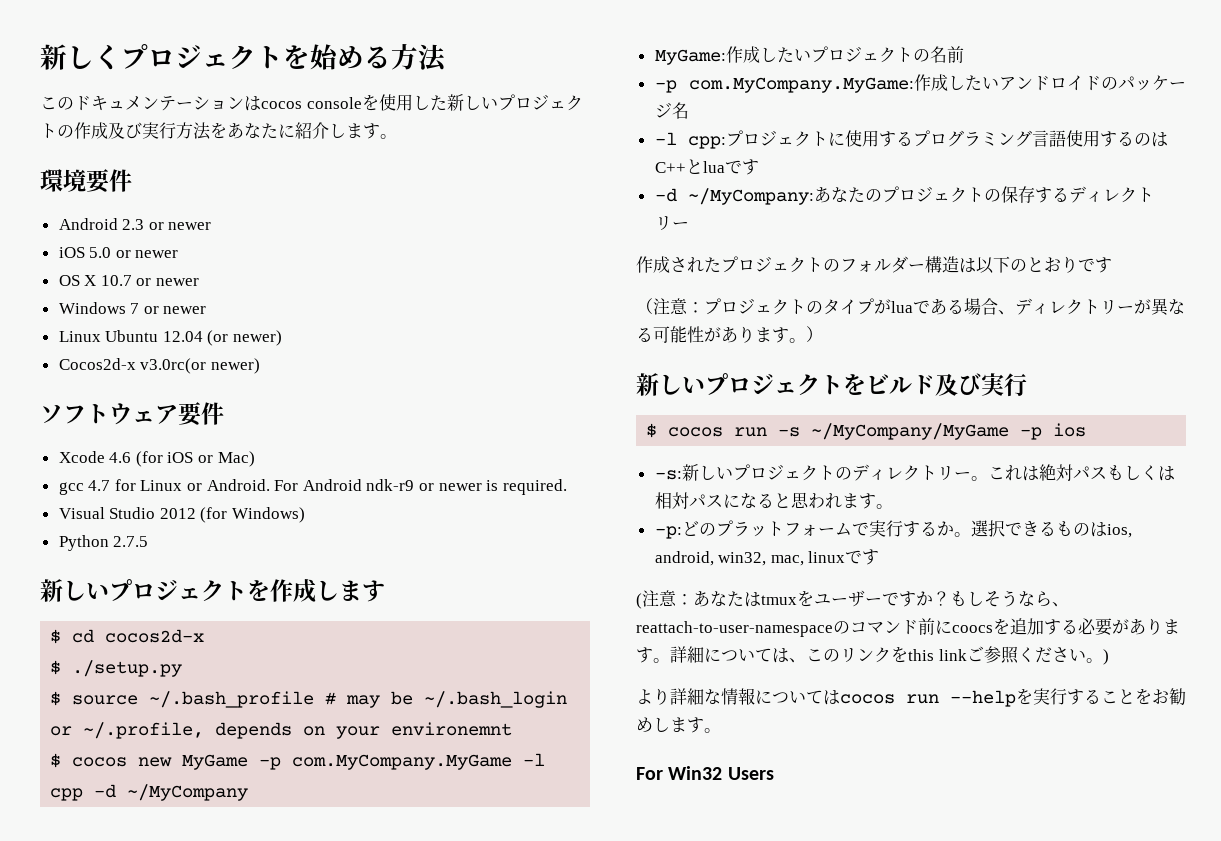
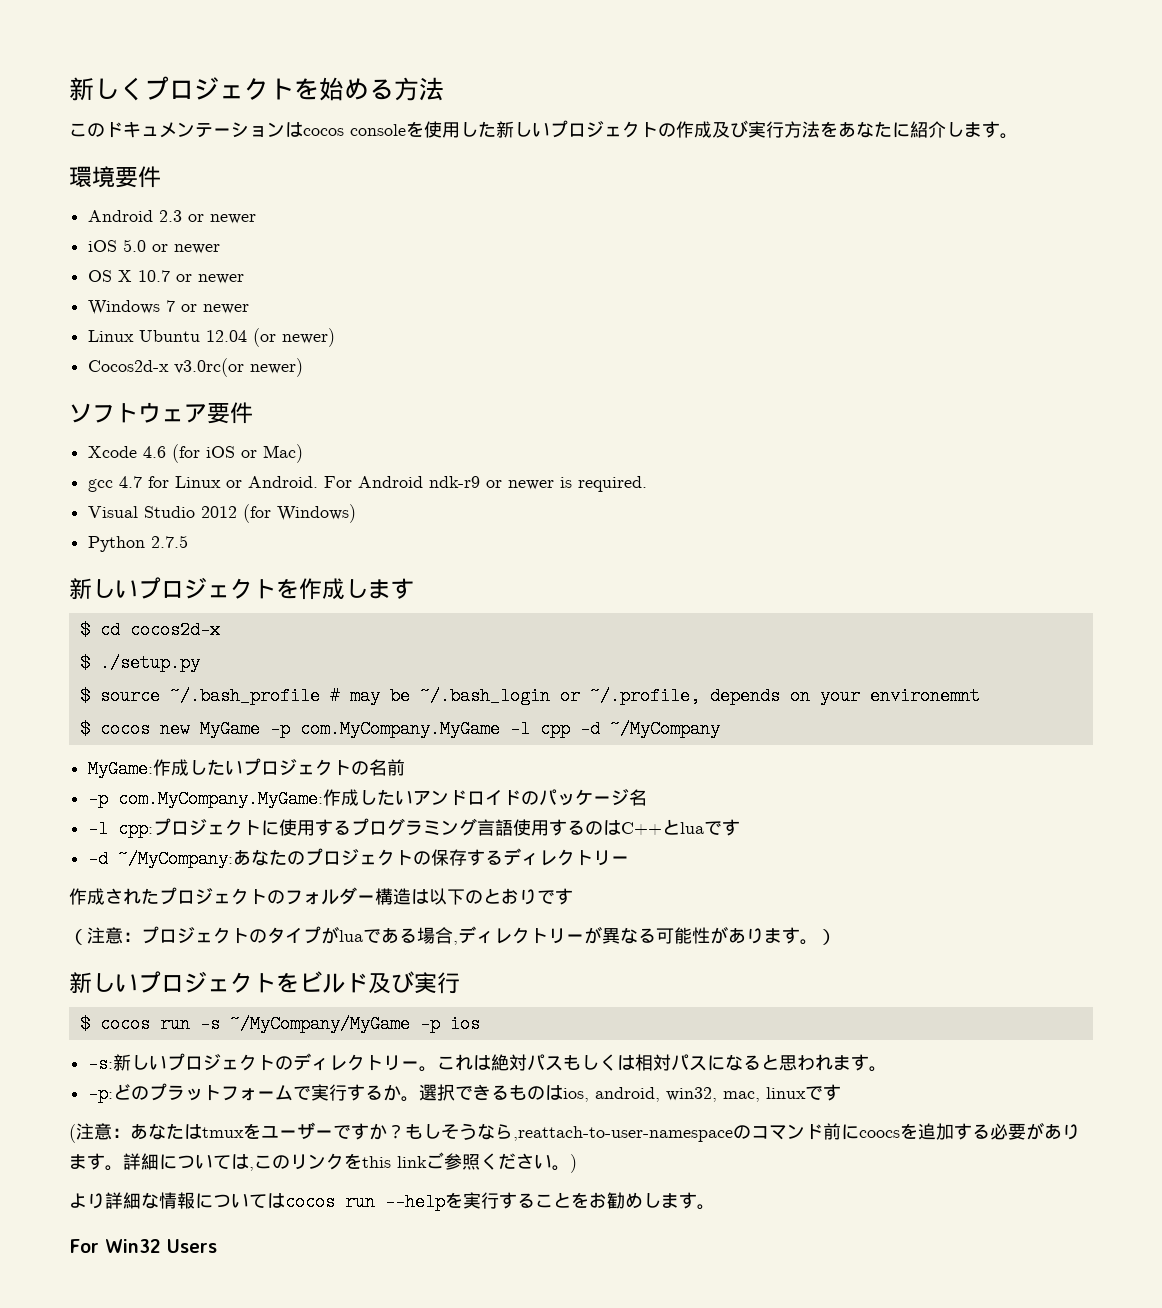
[998,310,1015,315] 、 -> [453,941,458,945] ,
[1052,602,1069,607] [636,621,833,637] 、reattach-to-user-namespace -> [513,1126,733,1142] ,reattach-to-user-namespace
[789,658,806,663] 、 -> [249,1167,254,1171] ,

